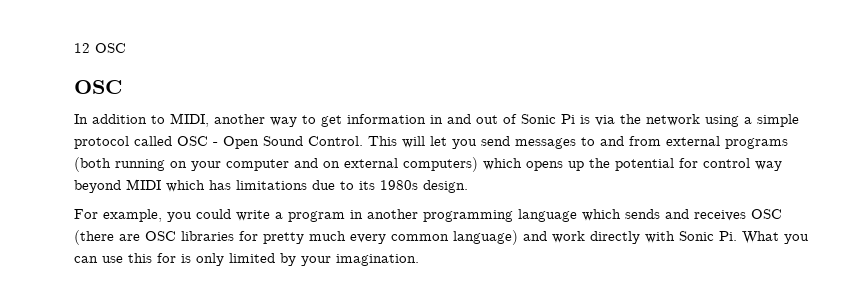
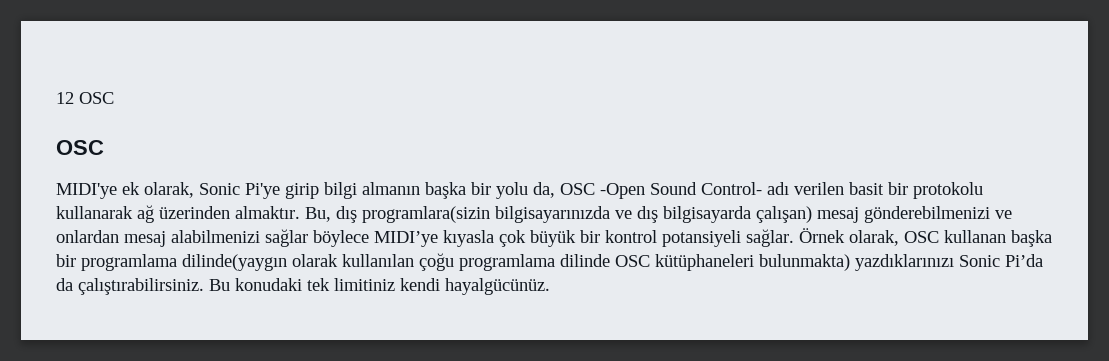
[74,113,799,127] [74,136,788,149] [74,157,782,172] [74,179,468,193] [74,209,782,222] [74,230,809,245] [74,253,419,266] In addition to MIDI, another way to get information in and out of Sonic Pi is via the network using a simple protocol called OSC - Open Sound Control. This will let you send messages to and from external programs (both running on your computer and on external computers) which opens up the potential for control way beyond MIDI which has limitations due to its 1980s design. // For example, you could write a program in another programming language which sends and receives OSC (there are OSC libraries for pretty much every common language) and work directly with Sonic Pi. What you can use this for is only limited by your imagination. -> [56,182,983,199] [56,205,1012,223] [56,228,1052,247] [56,253,1043,271] [56,278,550,295] MIDI'ye ek olarak, Sonic Pi'ye girip bilgi almanın başka bir yolu da, OSC -Open Sound Control- adı verilen basit bir protokolu kullanarak ağ üzerinden almaktır. Bu, dış programlara(sizin bilgisayarınızda ve dış bilgisayarda çalışan) mesaj gönderebilmenizi ve onlardan mesaj alabilmenizi sağlar böylece MIDI’ye kıyasla çok büyük bir kontrol potansiyeli sağlar. Örnek olarak, OSC kullanan başka bir programlama dilinde(yaygın olarak kullanılan çoğu programlama dilinde OSC kütüphaneleri bulunmakta) yazdıklarınızı Sonic Pi’da da çalıştırabilirsiniz. Bu konudaki tek limitiniz kendi hayalgücünüz.

